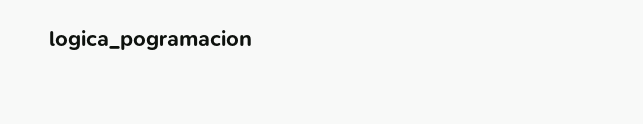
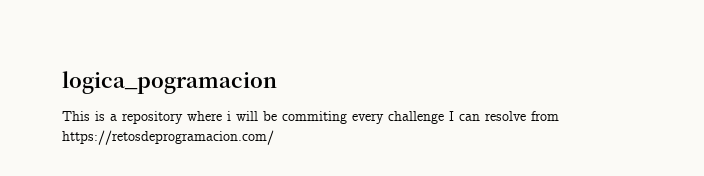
(252, 40) none -> [62,111,559,124] [62,130,274,145] // This is a repository where i will be commiting every challenge I can resolve from https://retosdeprogramacion.com/

